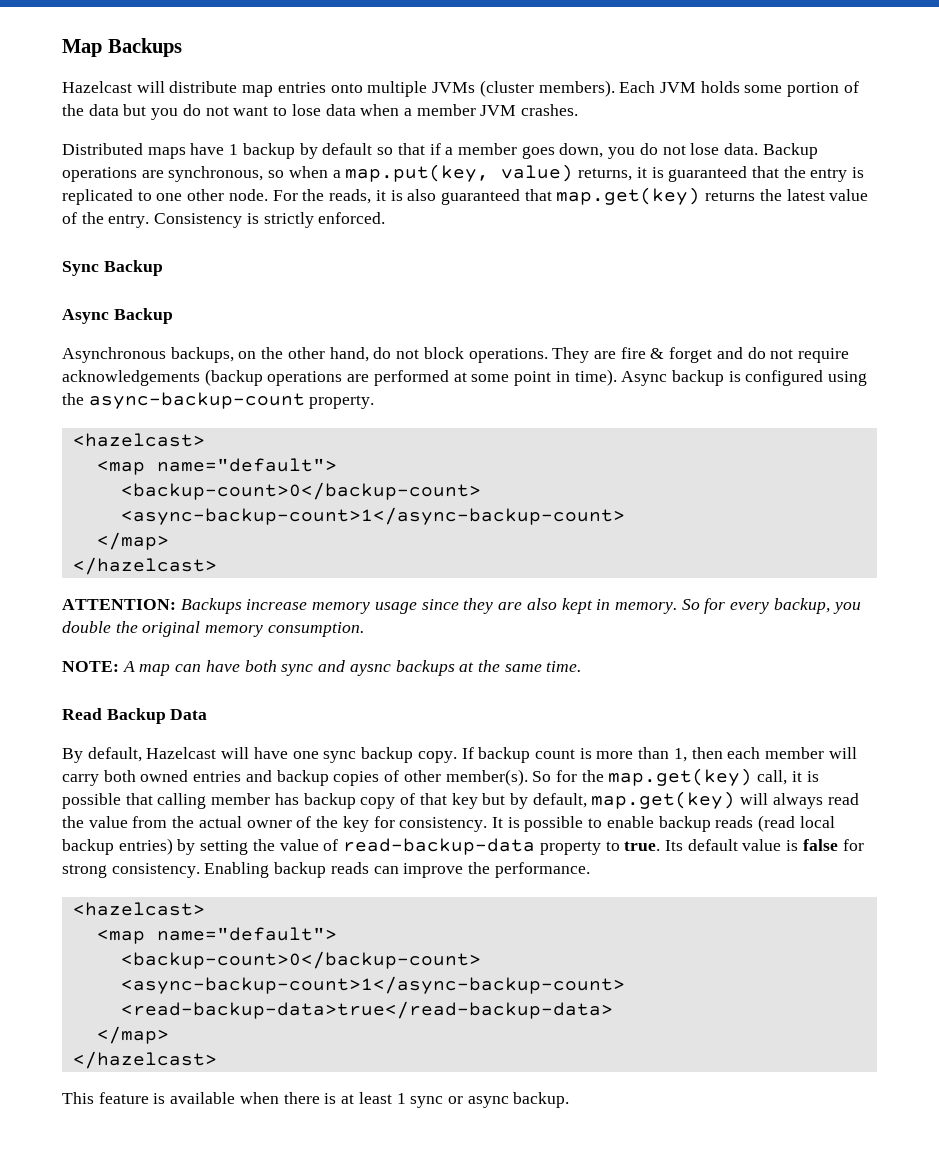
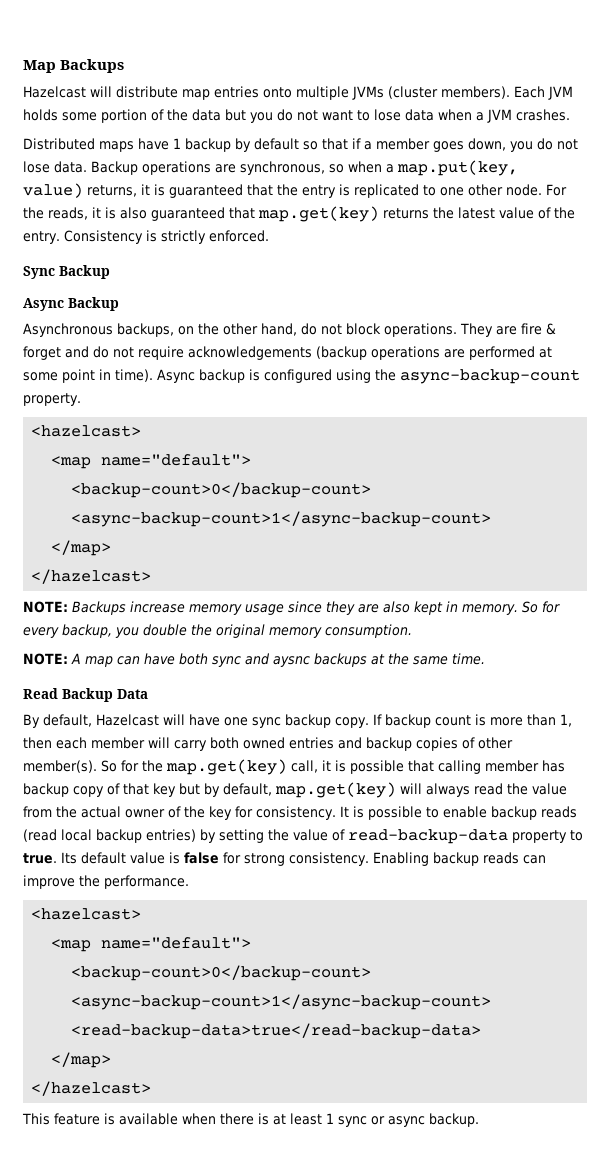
[416,104,476,116] member -> (484, 116) none
[62,599,176,610] ATTENTION: -> [23,601,68,613] NOTE:

